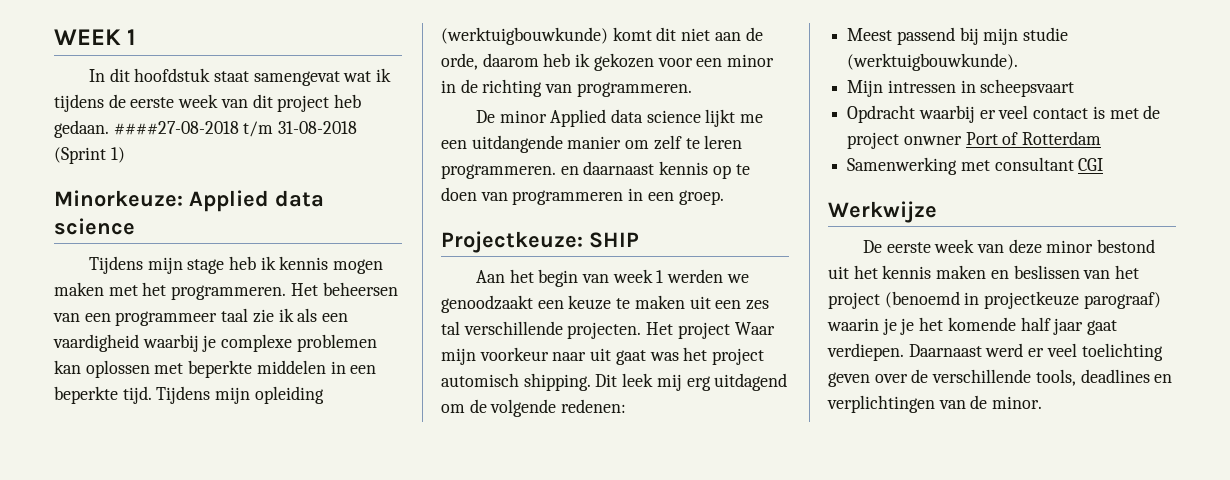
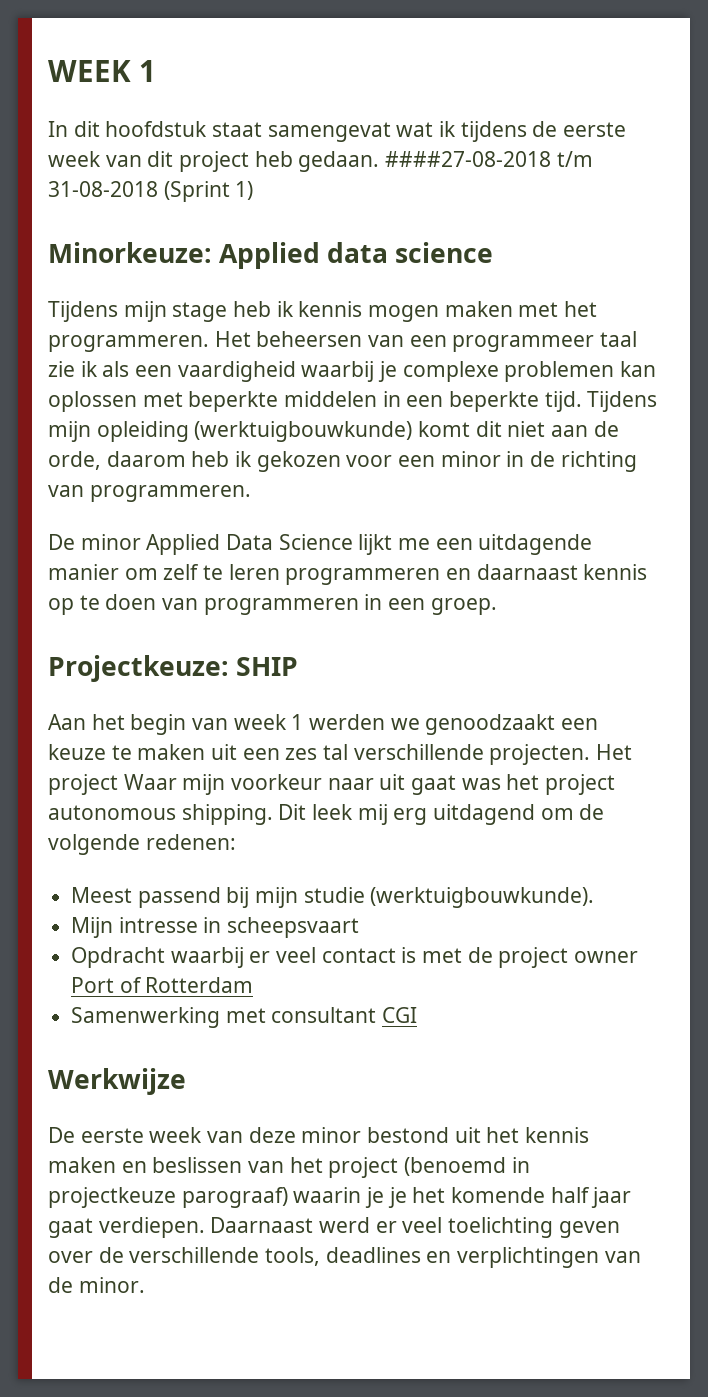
[610,109,701,123] data science -> [226,534,353,550] Data Science
[471,135,563,153] uitdangende -> [478,534,593,555] uitdagende
[441,164,556,179] programmeren. -> [285,568,441,585] programmeren
[441,373,519,387] automisch -> [48,805,176,820] autonomous
[887,80,956,93] intressen -> [118,917,198,933] intresse
[903,136,962,145] onwner -> [574,951,639,963] owner

